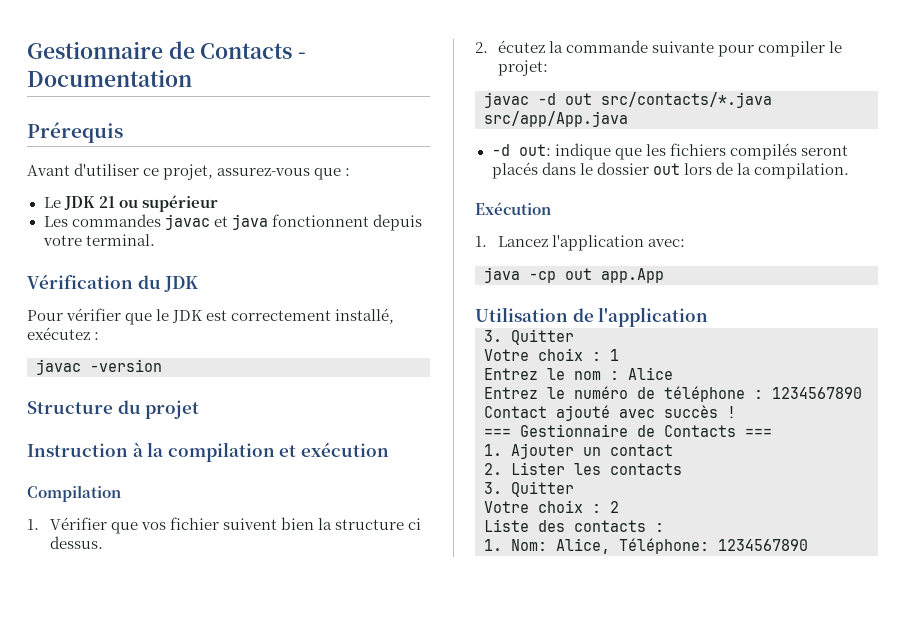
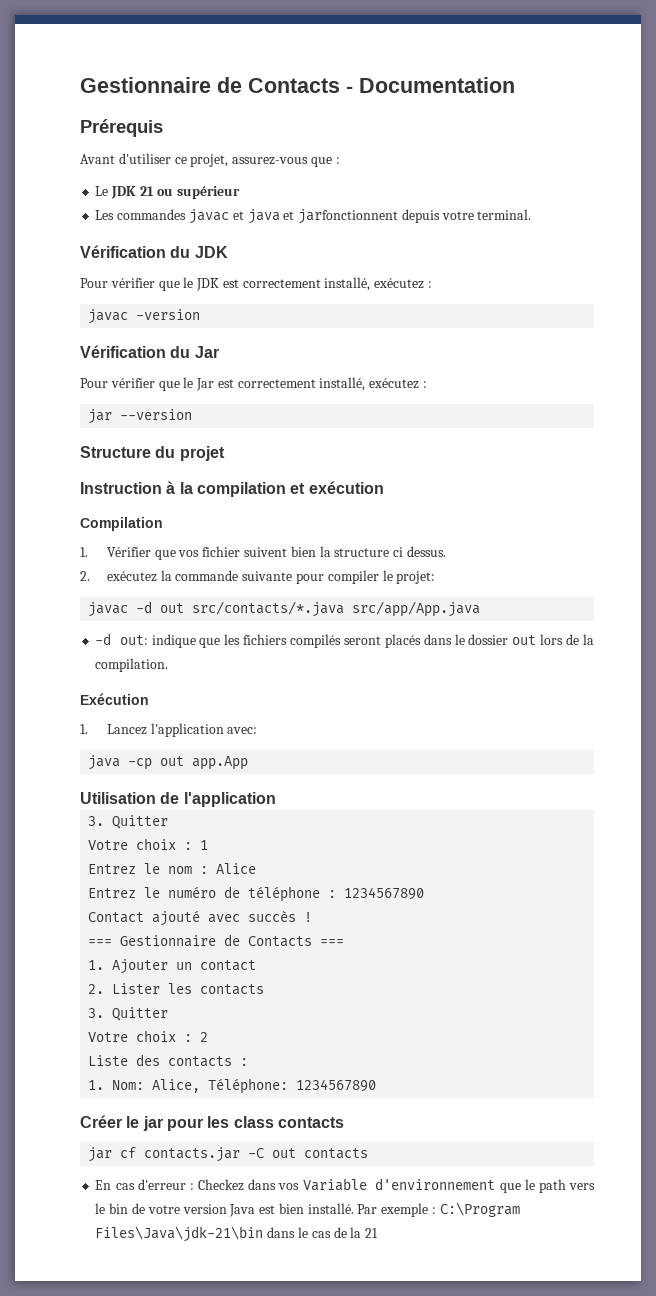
[271,214,369,227] fonctionnent -> [283,209,399,224] et jarfonctionnent
(162, 365) none -> [80,345,219,358] [80,377,428,391] [88,409,193,424] // Vérification du Jar // Pour vérifier que le Jar est correctement installé, exécutez : // jar --version
[497,40,545,53] écutez -> [106,571,157,582] exécutez
(808, 545) none -> [80,1115,344,1131] [88,1147,369,1162] [95,1178,596,1193] [95,1202,520,1217] [95,1226,379,1242] // Créer le jar pour les class contacts // jar cf contacts.jar -C out contacts // En cas d'erreur : Checkez dans vos Variable d'environnement que le path vers le bin de votre version Java est bien installé. Par exemple : C:\Program Files\Java\jdk-21\bin dans le cas de la 21

